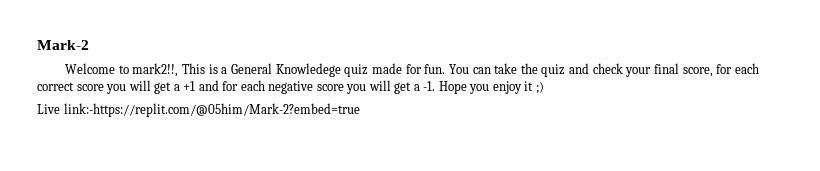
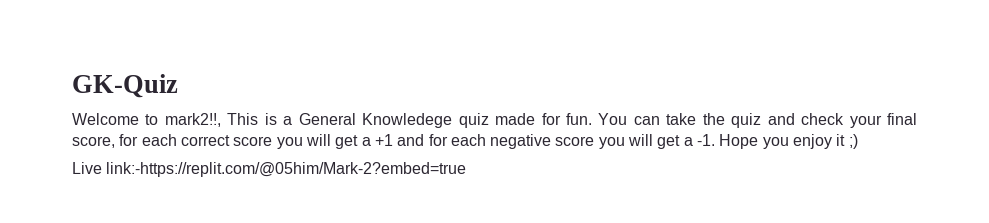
[37,40,89,50] Mark-2 -> [72,74,178,98] GK-Quiz

